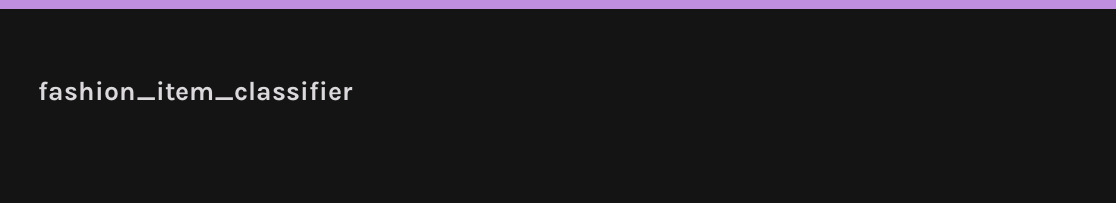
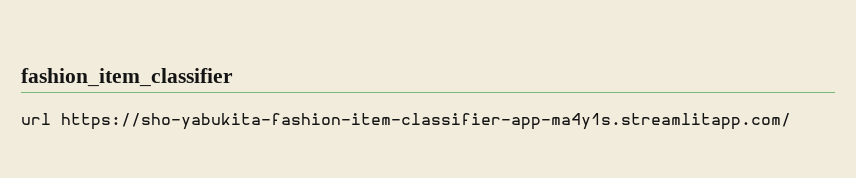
(353, 91) none -> [21,113,791,130] // url https://sho-yabukita-fashion-item-classifier-app-ma4y1s.streamlitapp.com/

